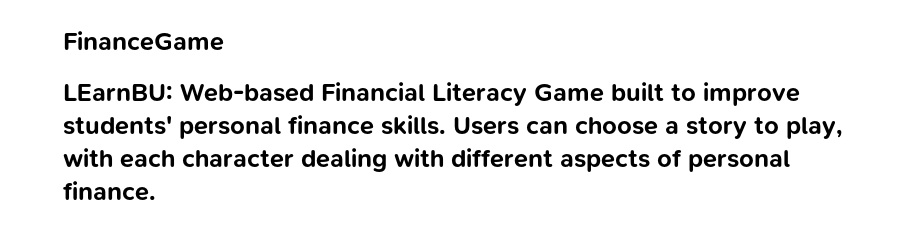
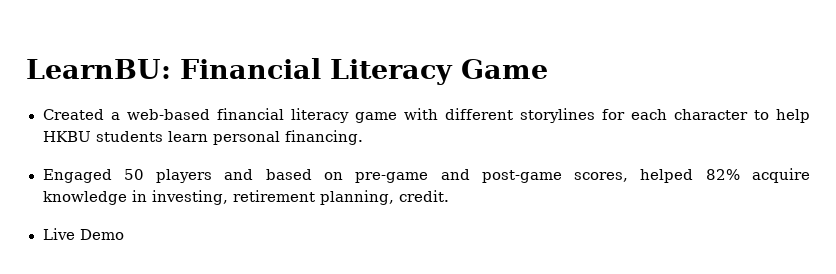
[63,31,224,51] [63,83,314,102] FinanceGame // LEarnBU: Web-based -> [26,59,171,79] LearnBU:
[611,82,800,106] [63,115,843,139] [63,148,790,172] [63,181,156,201] built to improve students' personal finance skills. Users can choose a story to play, with each character dealing with different aspects of personal finance. -> [42,108,811,123] [42,130,363,145] [42,168,810,183] [42,190,449,205] [42,228,124,240] // Created a web-based financial literacy game with different storylines for each character to help HKBU students learn personal financing. // Engaged 50 players and based on pre-game and post-game scores, helped 82% acquire knowledge in investing, retirement planning, credit. // Live Demo

